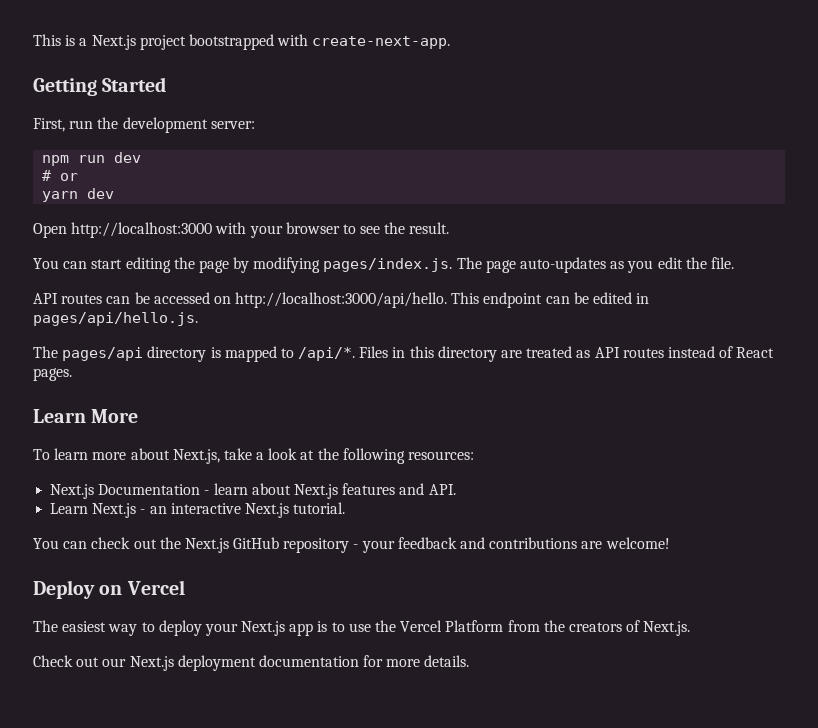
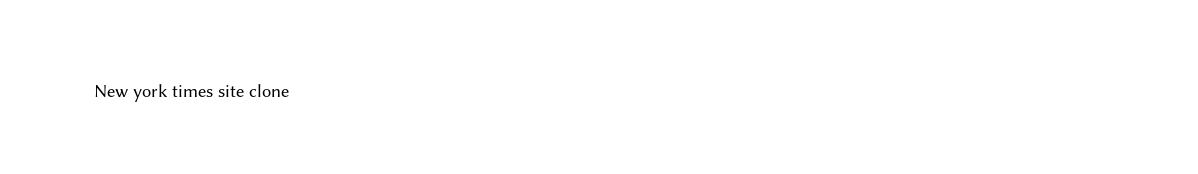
[33,34,451,50] [33,77,167,96] [33,117,255,133] [42,152,142,166] [42,170,79,181] [42,188,115,202] [33,222,450,238] [33,257,734,273] [33,292,650,308] [33,312,198,326] [33,346,775,362] [33,368,72,381] [33,409,139,423] [33,448,475,464] [50,483,456,499] [50,502,346,518] [33,537,670,553] [33,580,185,599] [33,620,691,636] [33,655,470,671] This is a Next.js project bootstrapped with create-next-app. // Getting Started // First, run the development server: // npm run dev // # or // yarn dev // Open http://localhost:3000 with your browser to see the result. // You can start editing the page by modifying pages/index.js. The page auto-updates as you edit the file. // API routes can be accessed on http://localhost:3000/api/hello. This endpoint can be edited in pages/api/hello.js. // The pages/api directory is mapped to /api/*. Files in this directory are treated as API routes instead of React pages. // Learn More // To learn more about Next.js, take a look at the following resources: // Next.js Documentation - learn about Next.js features and API. // Learn Next.js - an interactive Next.js tutorial. // You can check out the Next.js GitHub repository - your feedback and contributions are welcome! // Deploy on Vercel // The easiest way to deploy your Next.js app is to use the Vercel Platform from the creators of Next.js. // Check out our Next.js deployment documentation for more details. -> [94,84,289,102] New york times site clone

